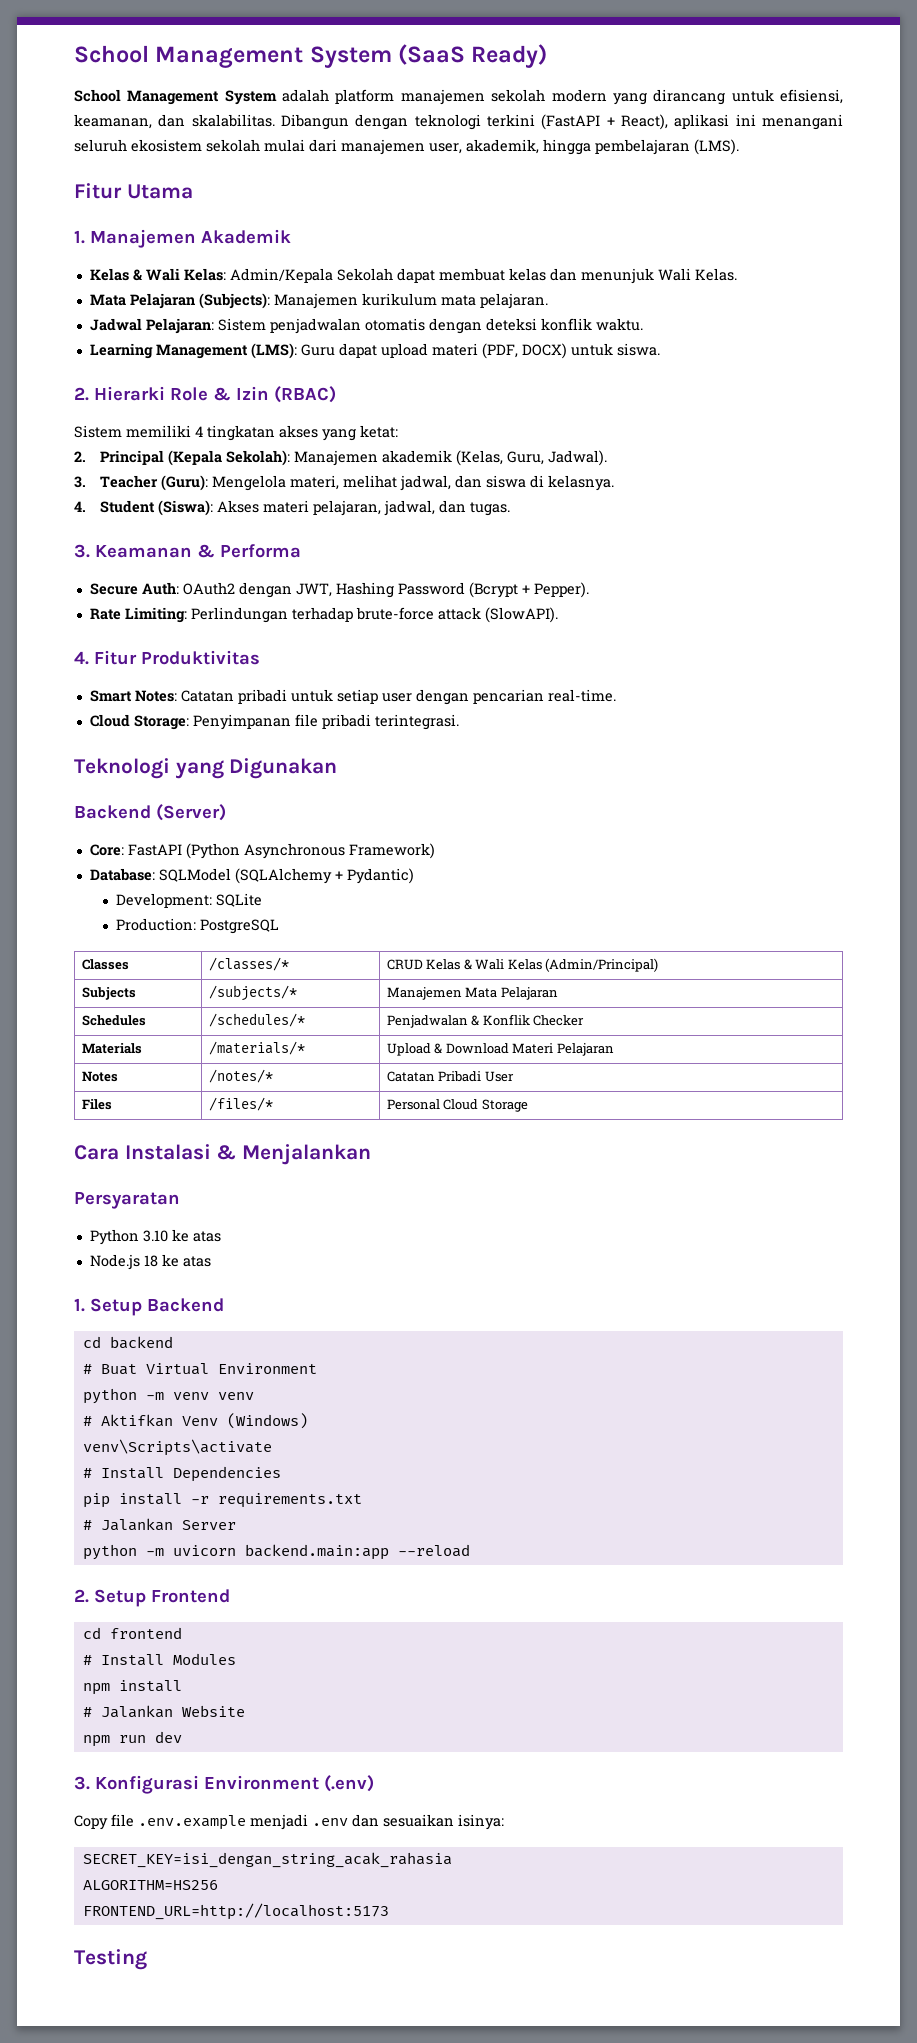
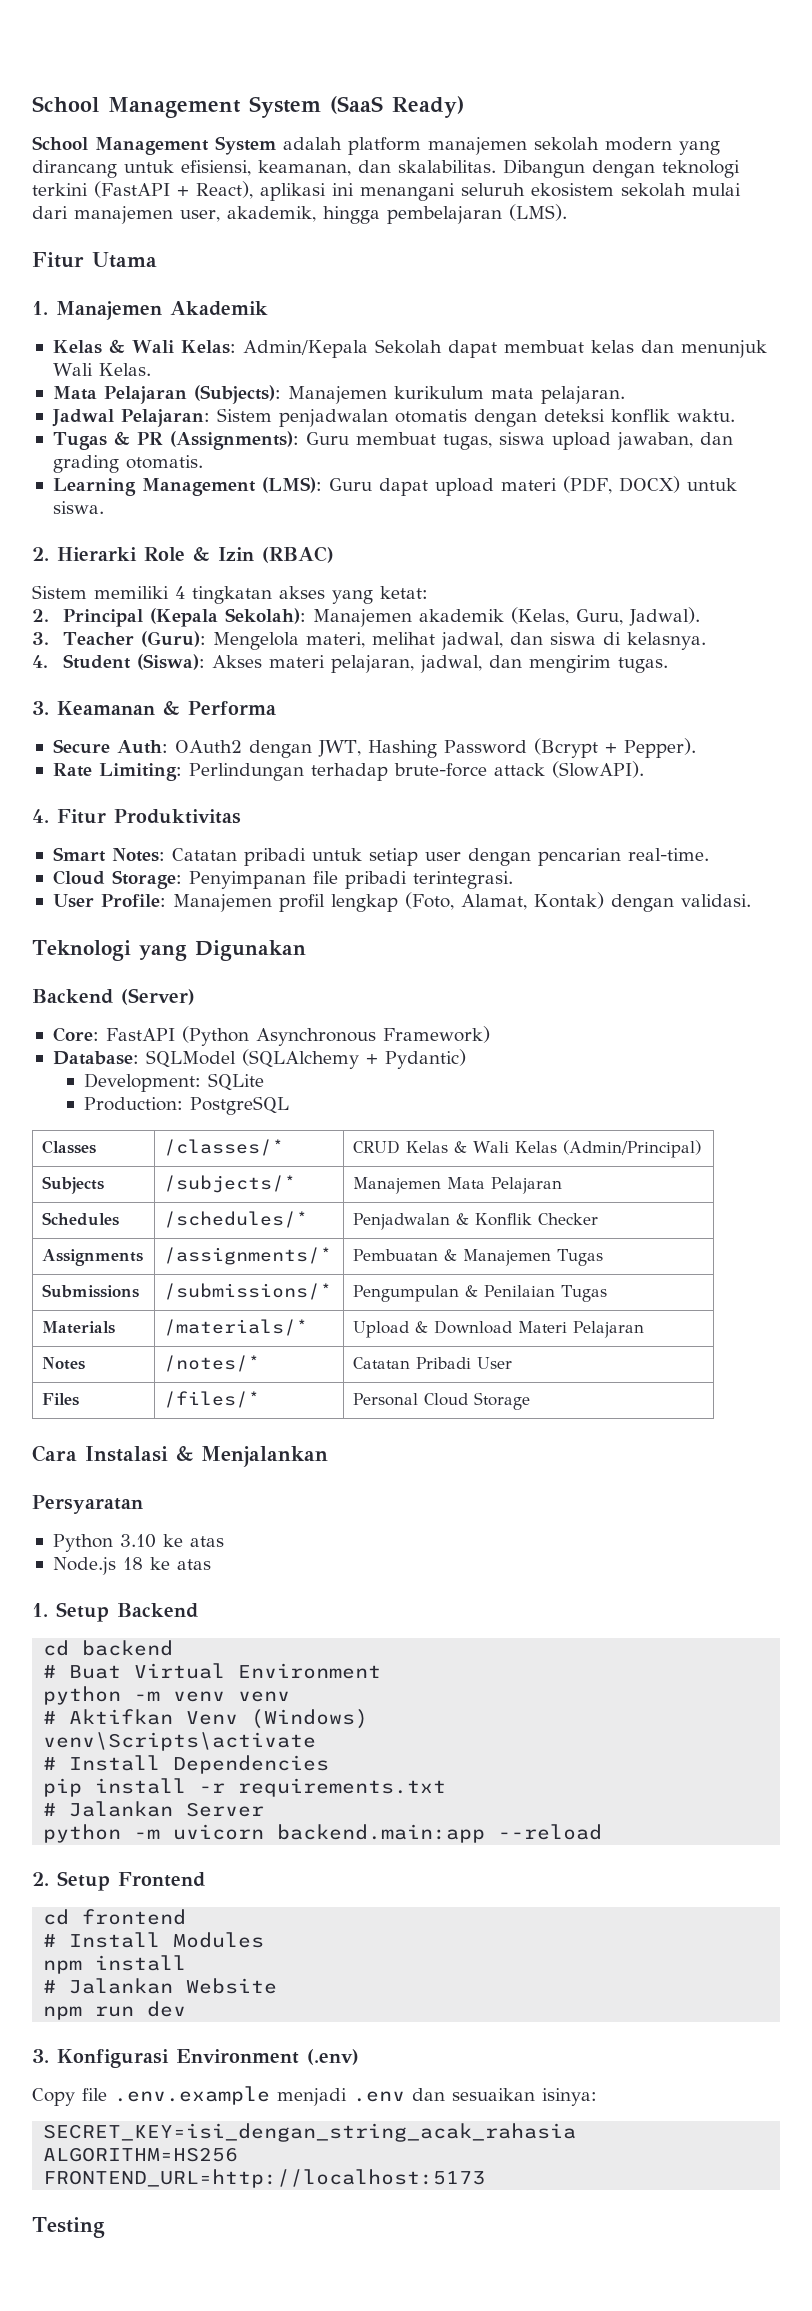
(643, 324) none -> [52,431,733,450] [52,455,203,473] // Tugas & PR (Assignments): Guru membuat tugas, siswa upload jawaban, dan grading otomatis.
(466, 506) none -> [528,655,611,673] mengirim
(459, 722) none -> [52,892,751,912] // User Profile: Manajemen profil lengkap (Foto, Alamat, Kontak) dengan validasi.
(585, 1020) none -> [42,1249,144,1266] [164,1247,333,1265] [353,1249,604,1266] [42,1284,140,1298] [164,1283,333,1300] [353,1285,608,1302] // Assignments | /assignments/* | Pembuatan & Manajemen Tugas // Submissions | /submissions/* | Pengumpulan & Penilaian Tugas

